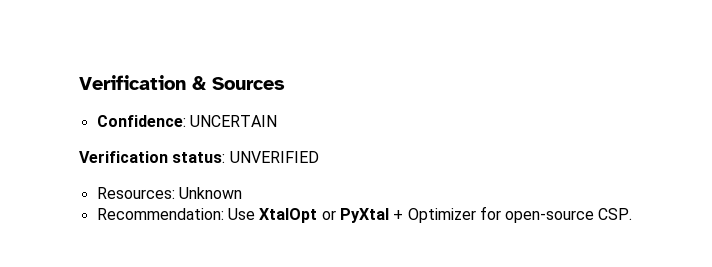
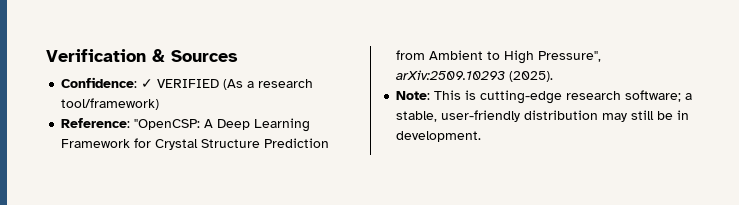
[189,115,277,127] [79,151,319,163] [96,187,242,199] [96,206,633,223] UNCERTAIN // Verification status: UNVERIFIED // Resources: Unknown // Recommendation: Use XtalOpt or PyXtal + Optimizer for open-source CSP. -> [141,79,314,90] [61,98,160,110] [61,118,311,132] [61,138,330,150] [396,50,602,64] [396,70,554,82] [396,90,693,104] [396,110,690,122] [396,131,482,142] ✓ VERIFIED (As a research tool/framework) // Reference: "OpenCSP: A Deep Learning Framework for Crystal Structure Prediction from Ambient to High Pressure", arXiv:2509.10293 (2025). // Note: This is cutting-edge research software; a stable, user-friendly distribution may still be in development.

